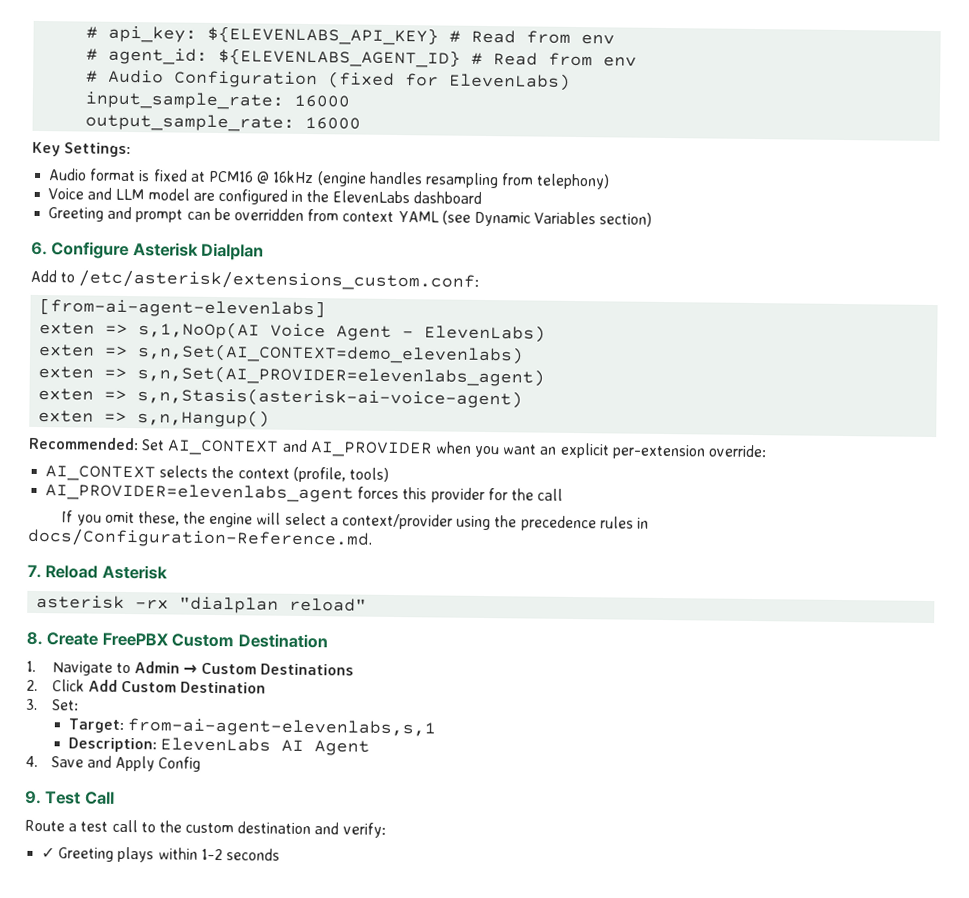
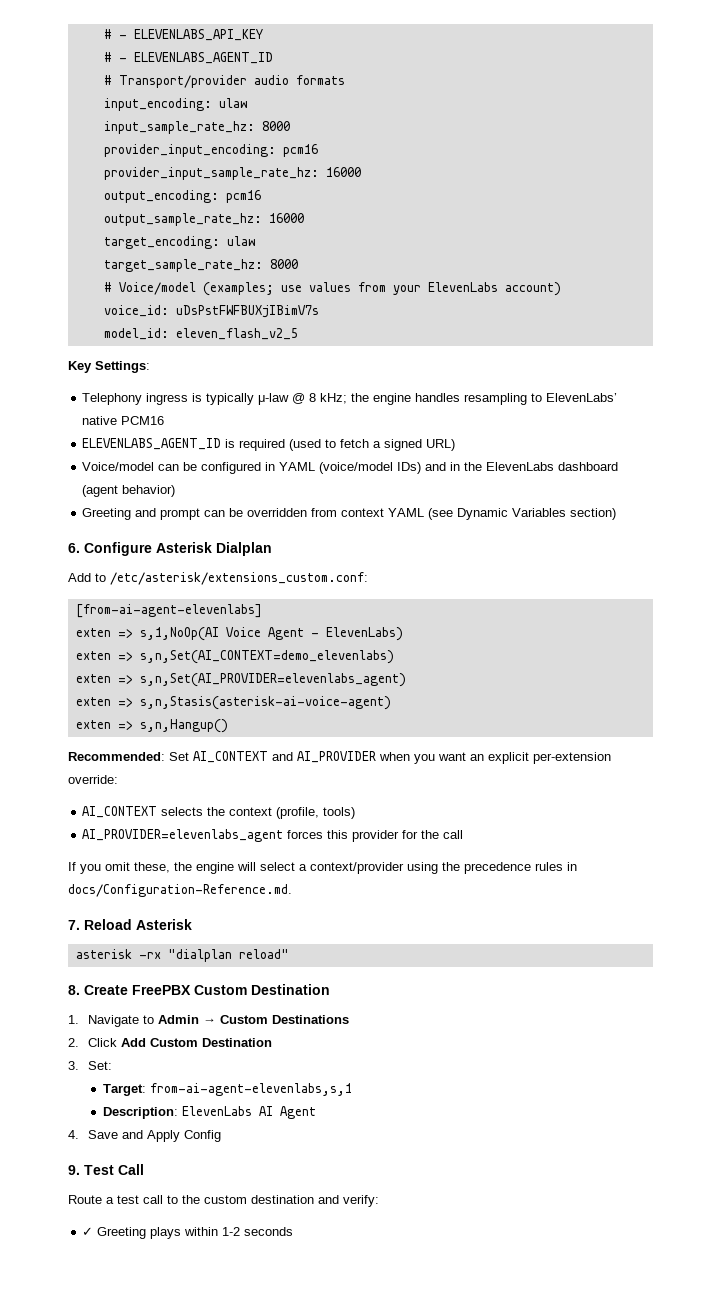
[86,25,616,46] [86,47,638,68] [86,69,572,91] [85,91,351,110] [85,113,362,132] [32,141,132,158] [48,168,611,190] [48,187,288,205] # api_key: ${ELEVENLABS_API_KEY} # Read from env // # agent_id: ${ELEVENLABS_AGENT_ID} # Read from env // # Audio Configuration (fixed for ElevenLabs) // input_sample_rate: 16000 // output_sample_rate: 16000 // Key Settings: // Audio format is fixed at PCM16 @ 16kHz (engine handles resampling from telephony) // Voice and LLM model are configured -> [103,29,263,41] [103,52,273,64] [103,75,345,88] [103,98,247,111] [103,121,290,134] [103,144,318,157] [103,167,361,180] [103,190,261,203] [103,213,304,226] [103,236,255,249] [103,259,298,272] [103,282,561,296] [103,305,319,318] [103,328,298,340] [68,361,150,373] [82,393,618,405] [82,416,165,425] [82,438,456,451] [82,462,447,474] # - ELEVENLABS_API_KEY // # - ELEVENLABS_AGENT_ID // # Transport/provider audio formats // input_encoding: ulaw // input_sample_rate_hz: 8000 // provider_input_encoding: pcm16 // provider_input_sample_rate_hz: 16000 // output_encoding: pcm16 // output_sample_rate_hz: 16000 // target_encoding: ulaw // target_sample_rate_hz: 8000 // # Voice/model (examples; use values from your ElevenLabs account) // voice_id: uDsPstFWFBUXjIBimV7s // model_id: eleven_flash_v2_5 // Key Settings: // Telephony ingress is typically μ-law @ 8 kHz; the engine handles resampling to ElevenLabs’ native PCM16 // ELEVENLABS_AGENT_ID is required (used to fetch a signed URL) // Voice/model can be configured in YAML (voice/model IDs) and
(482, 197) none -> [82,485,176,497] (agent behavior)

